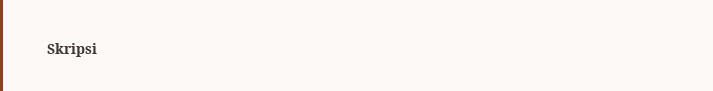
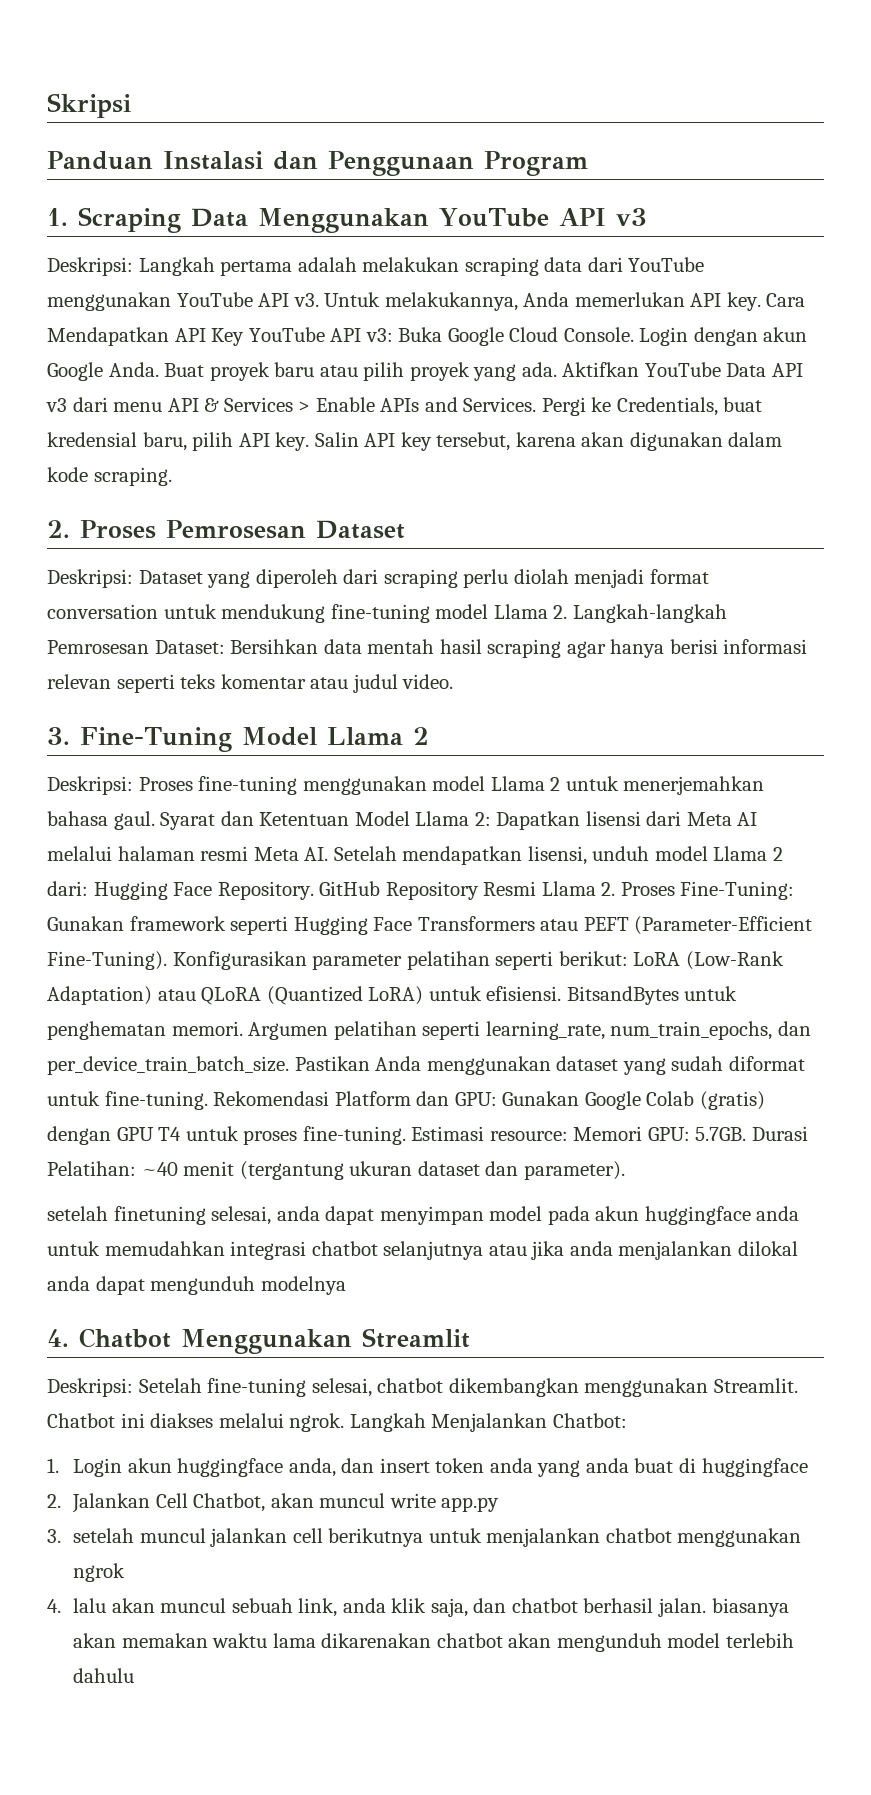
(97, 50) none -> [47,151,588,176] [47,207,647,233] [47,257,705,276] [47,292,806,311] [47,327,808,346] [47,362,803,381] [46,397,763,416] [47,432,783,451] [47,467,172,486] [47,520,405,539] [47,569,709,588] [47,604,727,623] [47,639,808,658] [47,674,454,693] [47,727,429,752] [47,776,765,795] [47,811,758,830] [47,846,783,865] [47,881,795,900] [47,916,813,935] [47,951,784,970] [47,986,738,1005] [47,1021,811,1040] [47,1056,805,1075] [47,1091,765,1110] [47,1126,808,1145] [47,1161,625,1180] [47,1206,800,1225] [47,1241,798,1260] [47,1276,346,1295] [47,1328,470,1354] [47,1378,798,1397] [47,1413,627,1432] [47,1458,808,1477] [47,1493,500,1513] [47,1528,802,1547] [73,1563,126,1582] [47,1598,789,1617] [73,1633,794,1652] [73,1668,135,1683] // Panduan Instalasi dan Penggunaan Program // 1. Scraping Data Menggunakan YouTube API v3 // Deskripsi: Langkah pertama adalah melakukan scraping data dari YouTube menggunakan YouTube API v3. Untuk melakukannya, Anda memerlukan API key. Cara Mendapatkan API Key YouTube API v3: Buka Google Cloud Console. Login dengan akun Google Anda. Buat proyek baru atau pilih proyek yang ada. Aktifkan YouTube Data API v3 dari menu API & Services > Enable APIs and Services. Pergi ke Credentials, buat kredensial baru, pilih API key. Salin API key tersebut, karena akan digunakan dalam kode scraping. // 2. Proses Pemrosesan Dataset // Deskripsi: Dataset yang diperoleh dari scraping perlu diolah menjadi format conversation untuk mendukung fine-tuning model Llama 2. Langkah-langkah Pemrosesan Dataset: Bersihkan data mentah hasil scraping agar hanya berisi informasi relevan seperti teks komentar atau judul video. // 3. Fine-Tuning Model Llama 2 // Deskripsi: Proses fine-tuning menggunakan model Llama 2 untuk menerjemahkan bahasa gaul. Syarat dan Ketentuan Model Llama 2: Dapatkan lisensi dari Meta AI melalui halaman resmi Meta AI. Setelah mendapatkan lisensi, unduh model Llama 2 dari: Hugging Face Repository. GitHub Repository Resmi Llama 2. Proses Fine-Tuning: Gunakan framework seperti Hugging Face Transformers atau PEFT (Parameter-Efficient Fine-Tuning). Konfigurasikan parameter pelatihan seperti berikut: LoRA (Low-Rank Adaptation) atau QLoRA (Quantized LoRA) untuk efisiensi. BitsandBytes untuk penghematan memori. Argumen pelatihan seperti learning_rate, num_train_epochs, dan per_device_train_batch_size. Pastikan Anda menggunakan dataset yang sudah diformat untuk fine-tuning. Rekomendasi Platform dan GPU: Gunakan Google Colab (gratis) dengan GPU T4 untuk proses fine-tuning. Estimasi resource: Memori GPU: 5.7GB. Durasi Pelatihan: ~40 menit (tergantung ukuran dataset dan parameter). // setelah finetuning selesai, anda dapat menyimpan model pada akun huggingface anda untuk memudahkan integrasi chatbot selanjutnya atau jika anda menjalankan dilokal anda dapat mengunduh modelnya // 4. Chatbot Menggunakan Streamlit // Deskripsi: Setelah fine-tuning selesai, chatbot dikembangkan menggunakan Streamlit. Chatbot ini diakses melalui ngrok. Langkah Menjalankan Chatbot: // 1. Login akun huggingface anda, dan insert token anda yang anda buat di huggingface // 2. Jalankan Cell Chatbot, akan muncul write app.py // 3. setelah muncul jalankan cell berikutnya untuk menjalankan chatbot menggunakan ngrok // 4. lalu akan muncul sebuah link, anda klik saja, dan chatbot berhasil jalan. biasanya akan memakan waktu lama dikarenakan chatbot akan mengunduh model terlebih dahulu

